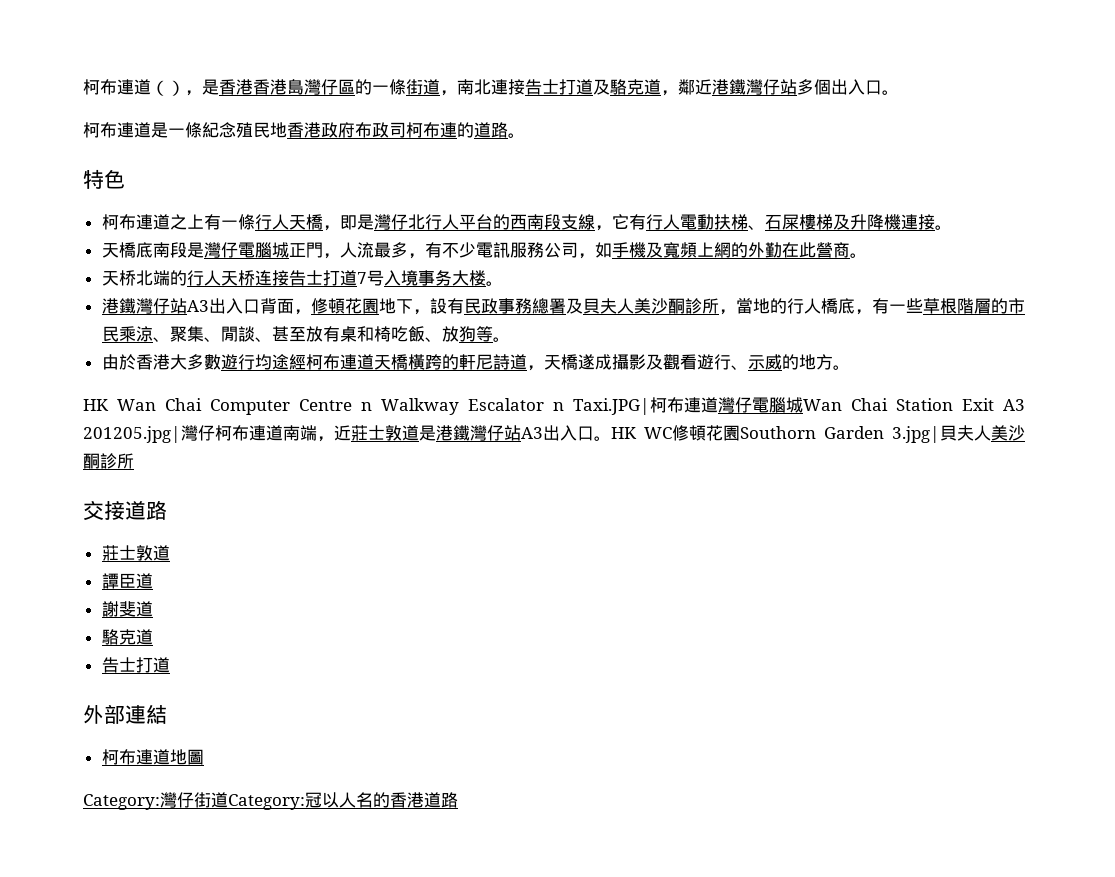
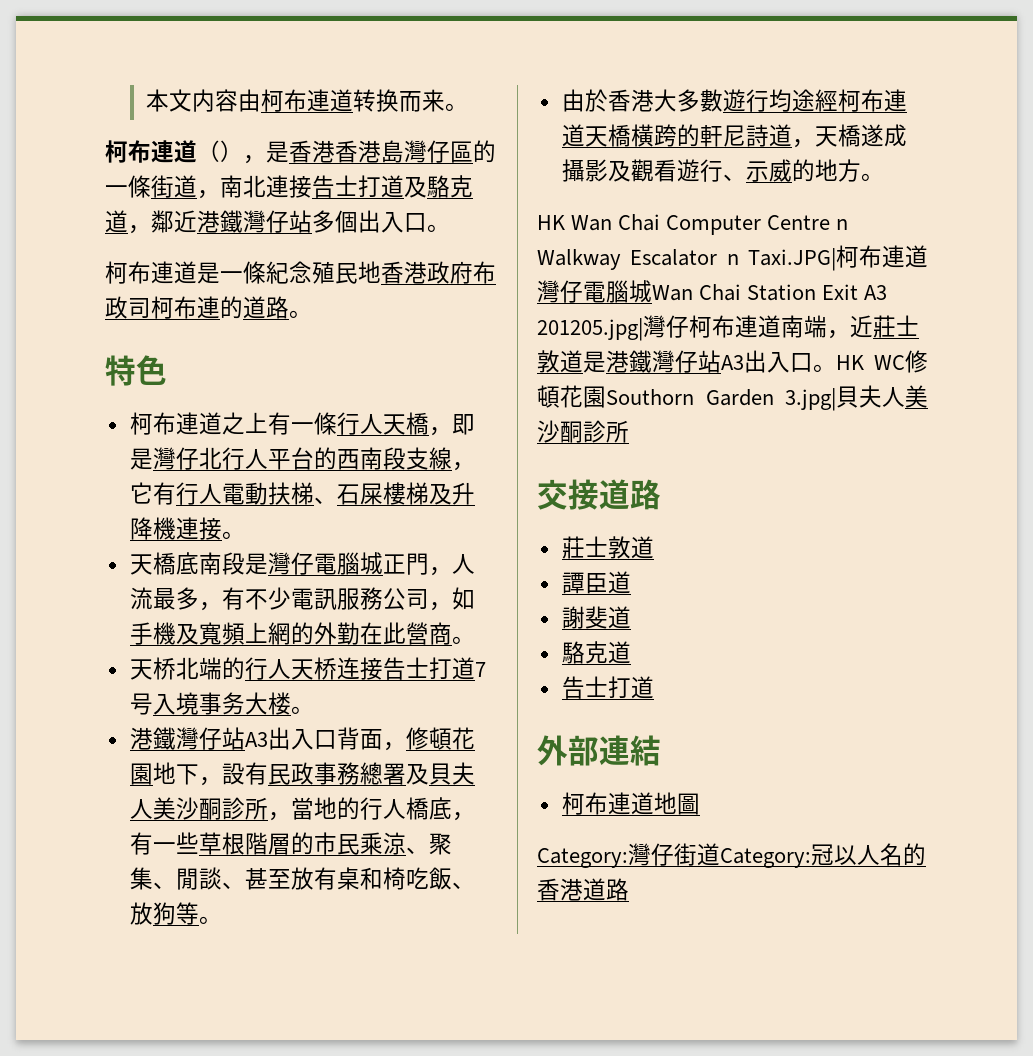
(83, 87) none -> [145,89,468,112] 本文内容由柯布連道转换而来。 //

